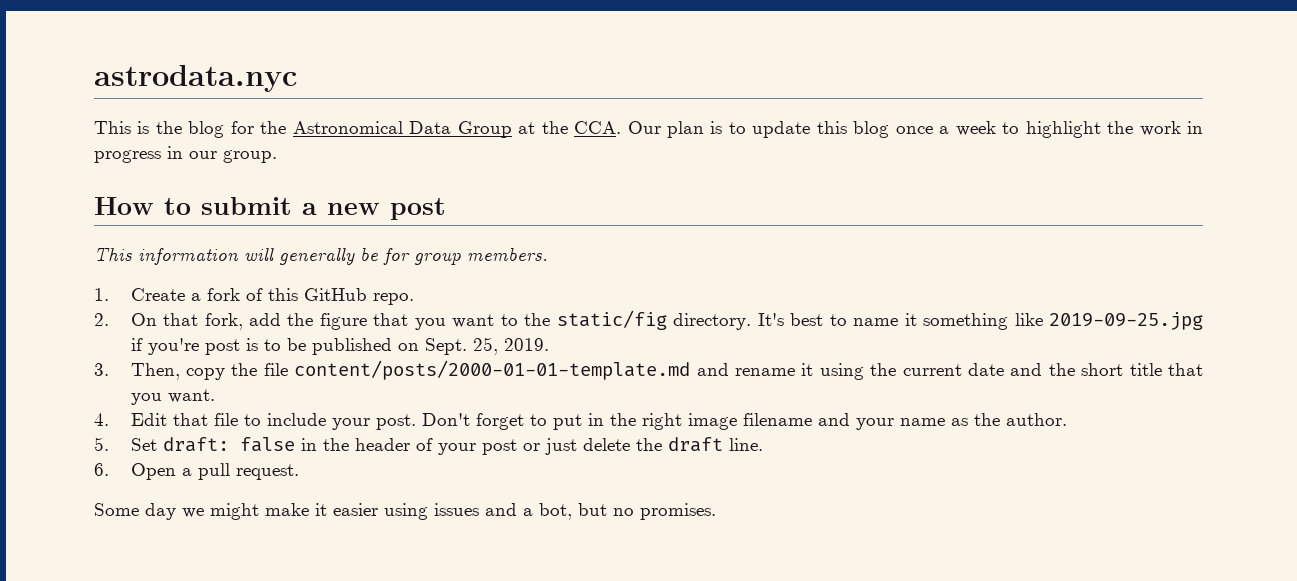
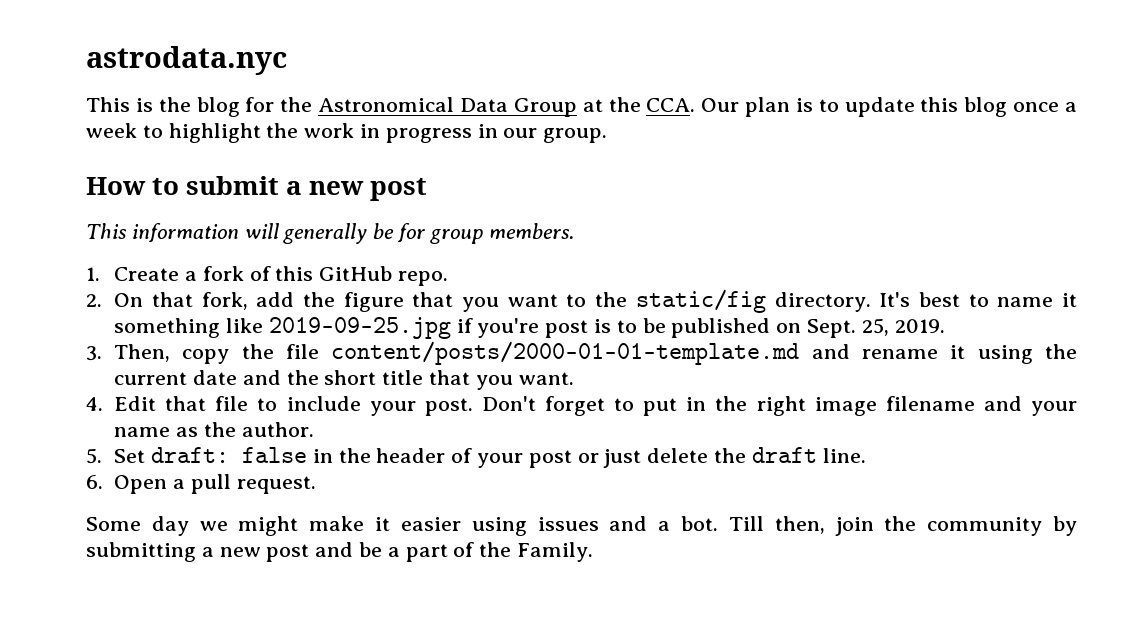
[539,503,716,520] bot, but no promises. -> [681,516,1078,536] [86,542,594,562] bot. Till then, join the community by submitting a new post and be a part of the Family.

